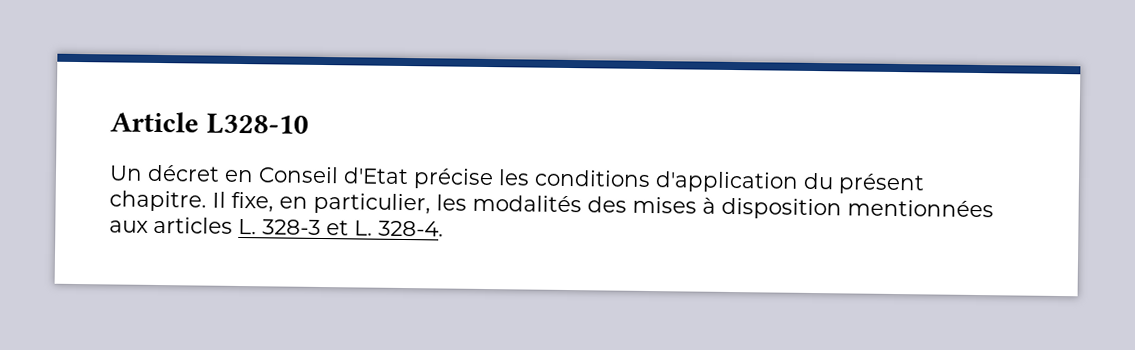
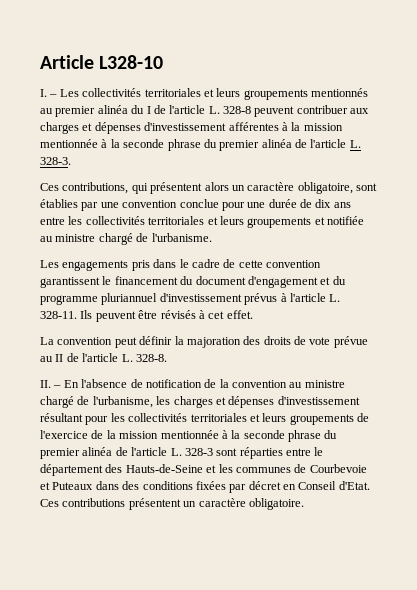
[109,164,925,195] [109,190,994,220] [109,216,444,237] Un décret en Conseil d'Etat précise les conditions d'application du présent chapitre. Il fixe, en particulier, les modalités des mises à disposition mentionnées aux articles L. 328-3 et L. 328-4. -> [40,88,368,100] [40,105,370,117] [40,122,343,134] [40,139,361,151] [40,157,71,165] [40,182,377,194] [40,199,351,211] [40,216,364,228] [40,233,212,245] [40,259,321,271] [40,276,346,288] [40,293,341,305] [40,310,253,322] [40,336,368,348] [40,353,167,362] [40,379,345,388] [40,396,360,408] [40,413,369,425] [40,430,338,442] [40,447,324,459] [40,464,367,476] [40,481,370,493] [40,498,304,510] I. – Les collectivités territoriales et leurs groupements mentionnés au premier alinéa du I de l'article L. 328-8 peuvent contribuer aux charges et dépenses d'investissement afférentes à la mission mentionnée à la seconde phrase du premier alinéa de l'article L. 328-3. // Ces contributions, qui présentent alors un caractère obligatoire, sont établies par une convention conclue pour une durée de dix ans entre les collectivités territoriales et leurs groupements et notifiée au ministre chargé de l'urbanisme. // Les engagements pris dans le cadre de cette convention garantissent le financement du document d'engagement et du programme pluriannuel d'investissement prévus à l'article L. 328-11. Ils peuvent être révisés à cet effet. // La convention peut définir la majoration des droits de vote prévue au II de l'article L. 328-8. // II. – En l'absence de notification de la convention au ministre chargé de l'urbanisme, les charges et dépenses d'investissement résultant pour les collectivités territoriales et leurs groupements de l'exercice de la mission mentionnée à la seconde phrase du premier alinéa de l'article L. 328-3 sont réparties entre le département des Hauts-de-Seine et les communes de Courbevoie et Puteaux dans des conditions fixées par décret en Conseil d'Etat. Ces contributions présentent un caractère obligatoire.

